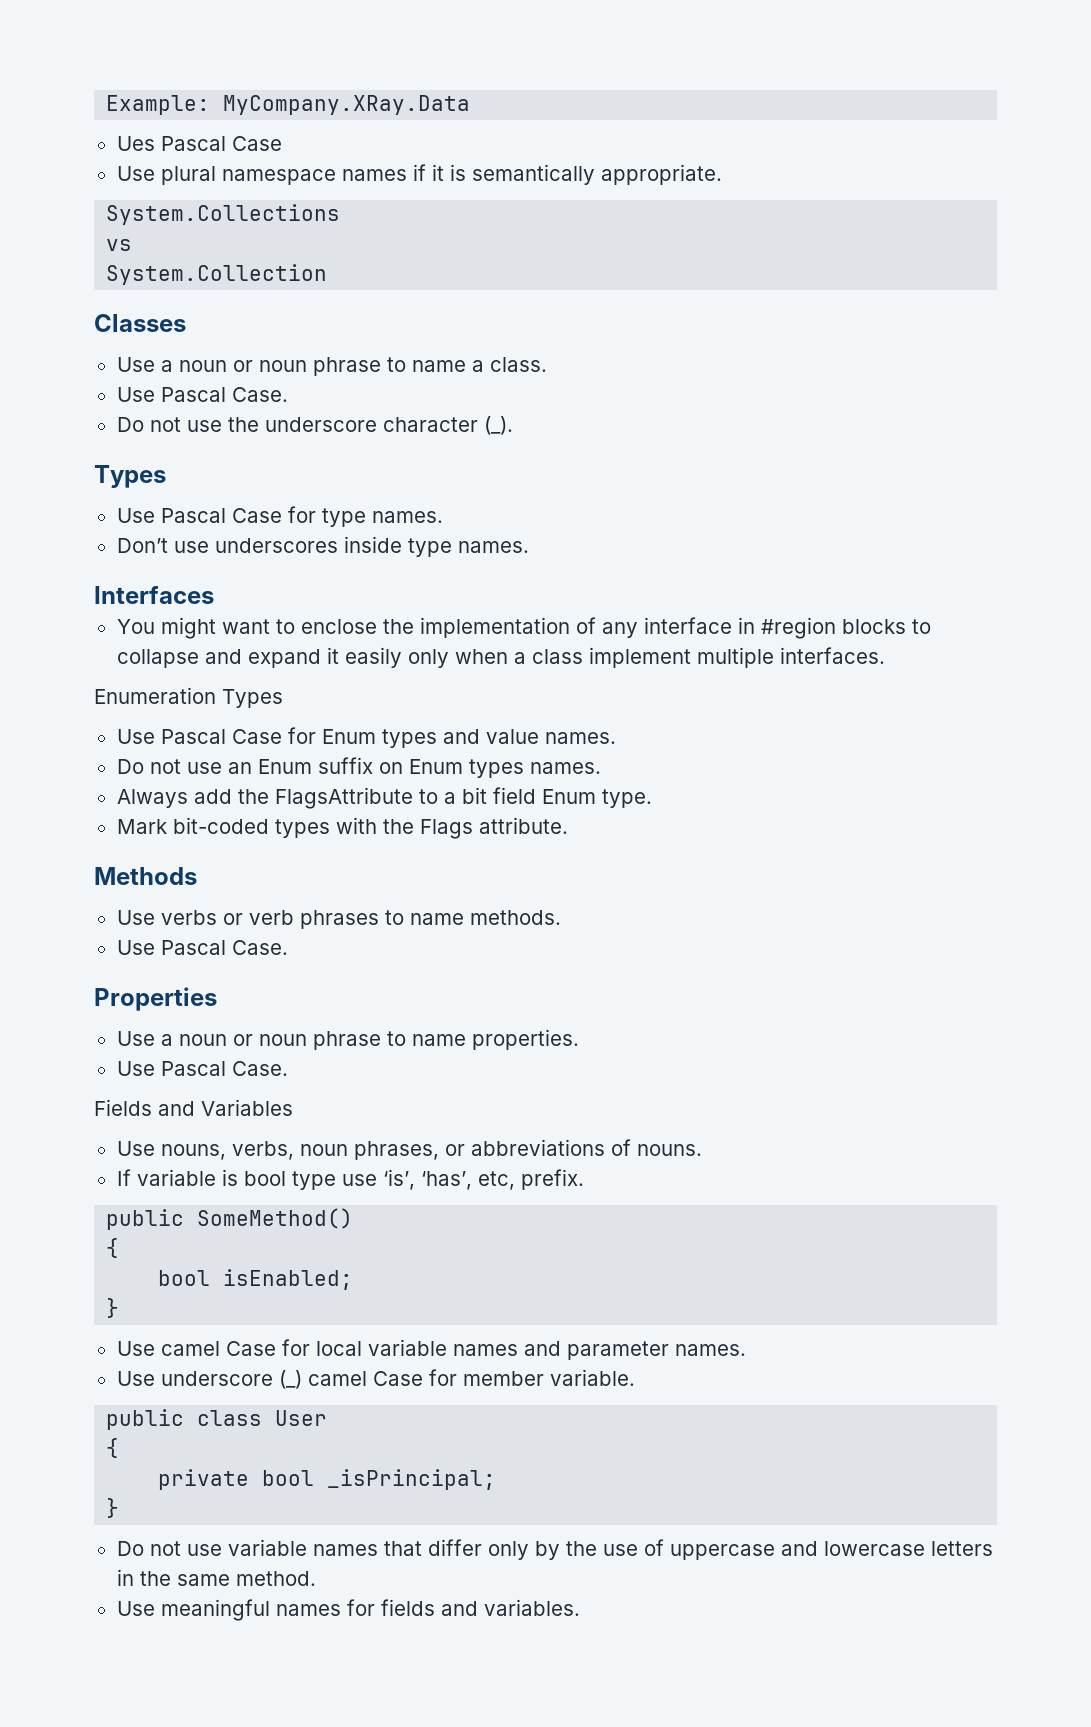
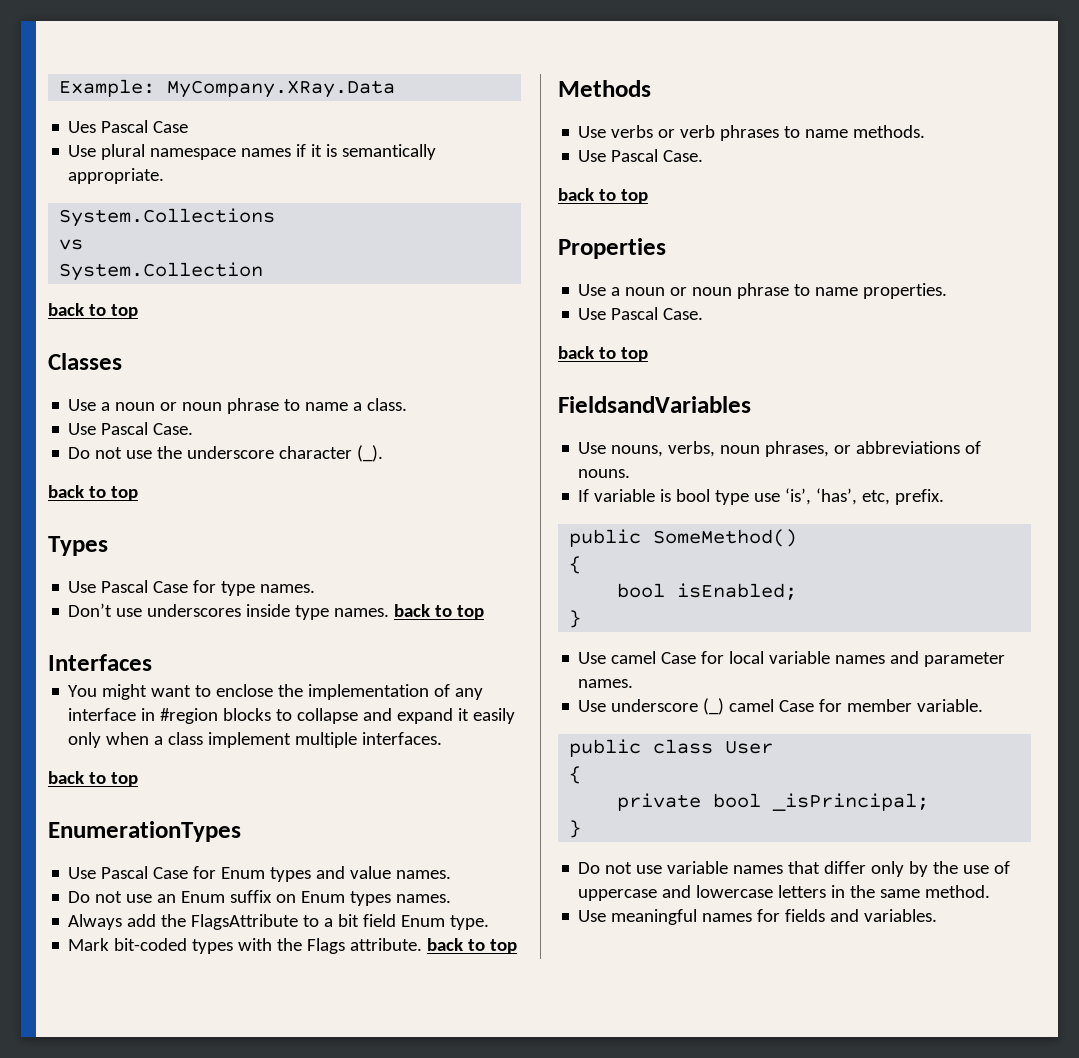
(328, 274) none -> [48,303,138,319] // back to top
(513, 425) none -> [48,485,138,501] // back to top
(529, 547) none -> [394,604,485,620] back to top
[94,687,283,708] Enumeration Types -> [48,771,138,787] [48,821,241,842] back to top // EnumerationTypes
(568, 825) none -> [427,938,518,954] back to top
(288, 947) none -> [558,188,648,204] // back to top
[94,1099,293,1116] Fields and Variables -> [558,346,648,362] [558,396,751,413] back to top // FieldsandVariables

